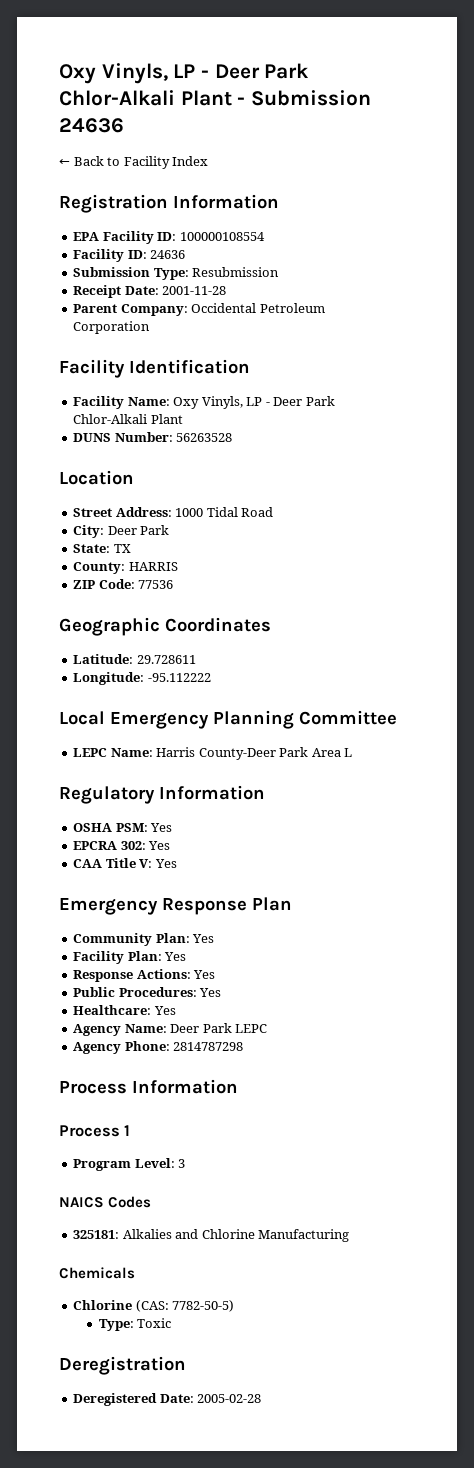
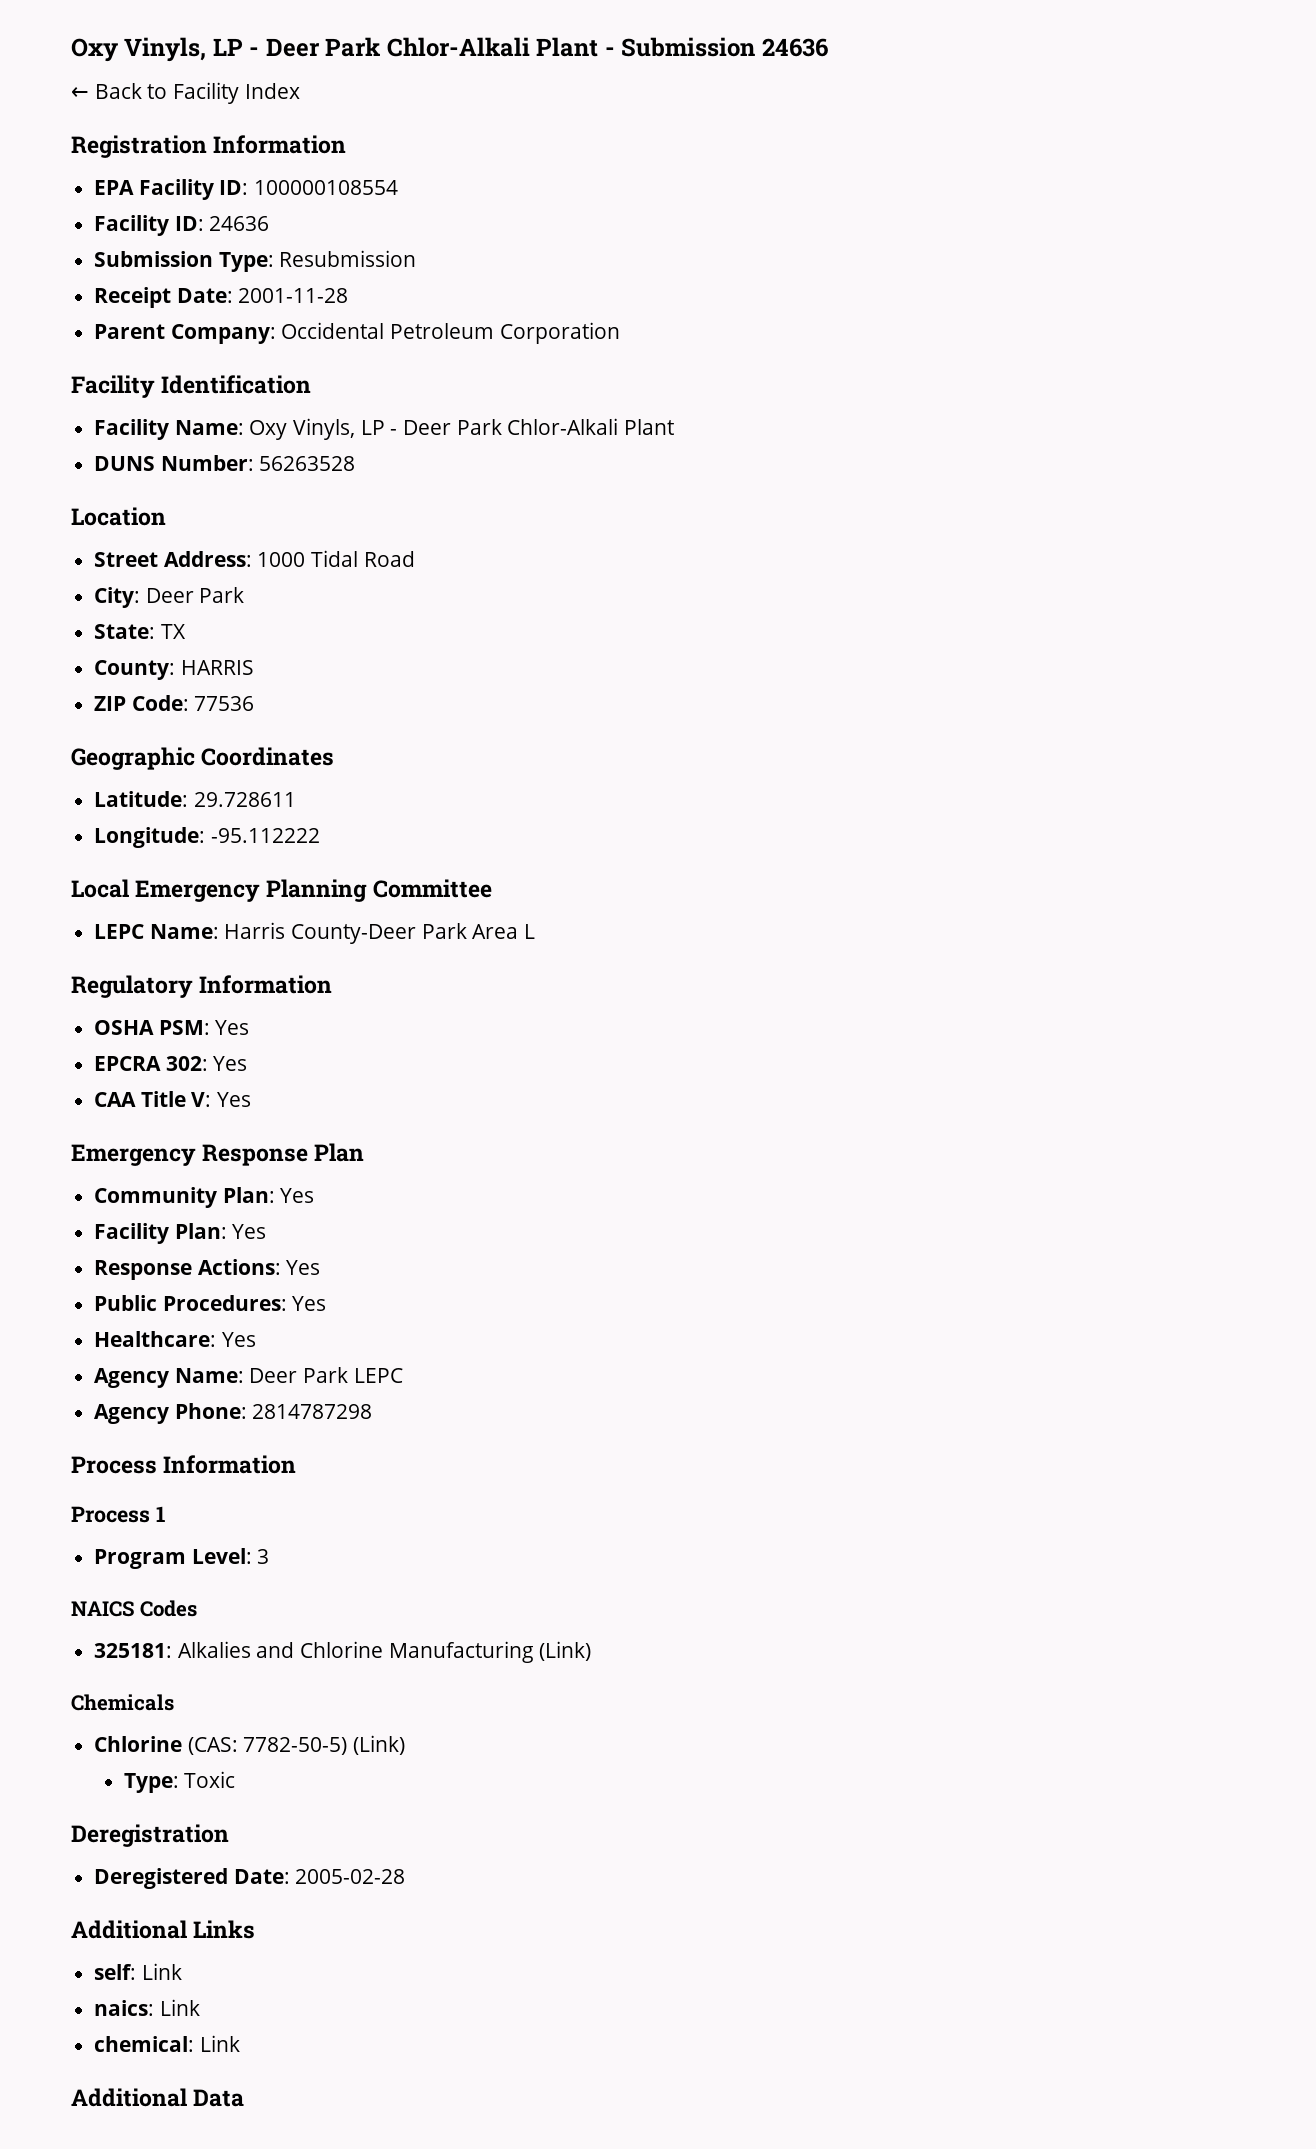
(350, 1235) none -> [539,1641,592,1661] (Link)
(235, 1306) none -> [353,1735,406,1755] (Link)
(262, 1398) none -> [71,1920,256,1939] [94,1963,182,1980] [94,1999,200,2016] [94,2035,240,2052] [71,2088,245,2107] // Additional Links // self: Link // naics: Link // chemical: Link // Additional Data

